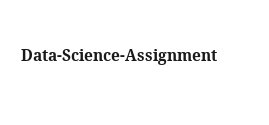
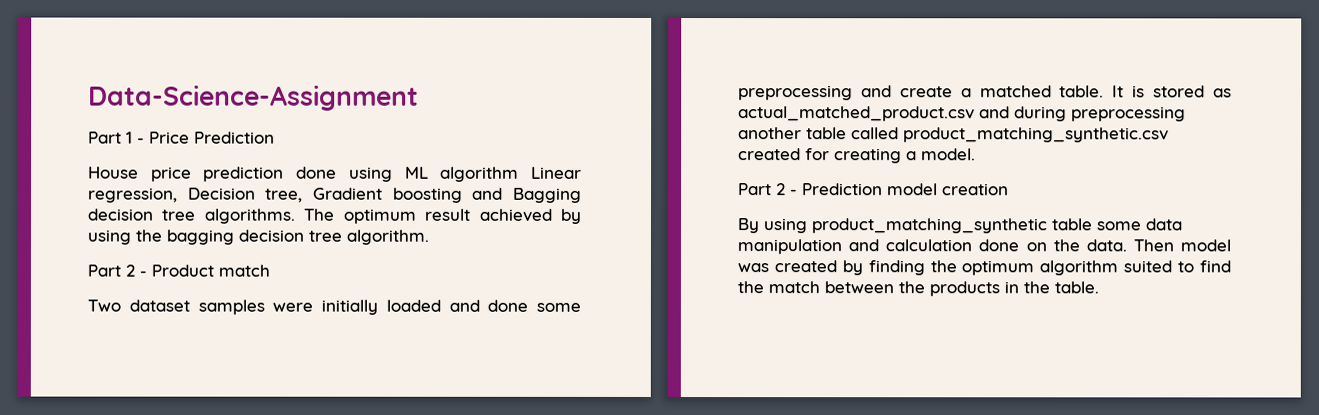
(217, 57) none -> [88,131,275,144] [88,166,582,182] [88,187,582,203] [87,208,581,224] [87,229,429,245] [87,264,270,277] [87,299,581,315] [738,85,1232,101] [738,106,1186,122] [738,127,1169,143] [738,148,976,164] [738,183,1009,196] [737,218,1182,234] [737,239,1231,255] [737,260,1231,276] [737,281,1099,297] // Part 1 - Price Prediction // House price prediction done using ML algorithm Linear regression, Decision tree, Gradient boosting and Bagging decision tree algorithms. The optimum result achieved by using the bagging decision tree algorithm. // Part 2 - Product match // Two dataset samples were initially loaded and done some preprocessing and create a matched table. It is stored as actual_matched_product.csv and during preprocessing another table called product_matching_synthetic.csv created for creating a model. // Part 2 - Prediction model creation // By using product_matching_synthetic table some data manipulation and calculation done on the data. Then model was created by finding the optimum algorithm suited to find the match between the products in the table.

